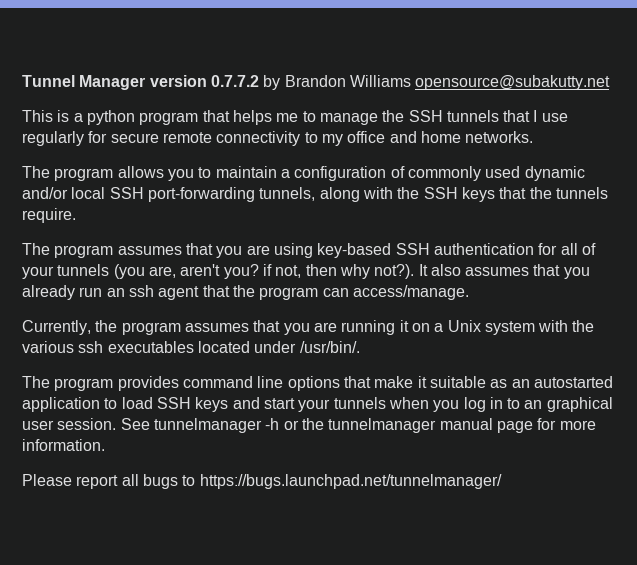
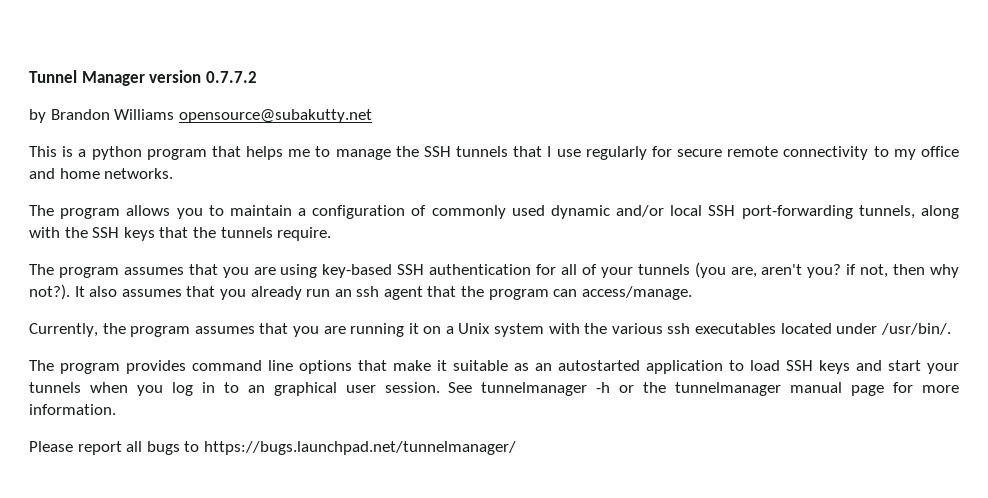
(259, 81) none -> (257, 77) //

